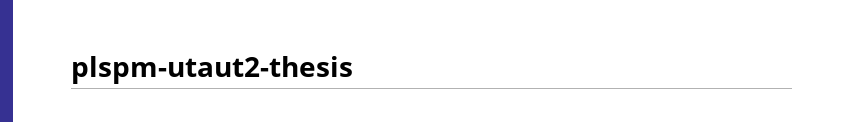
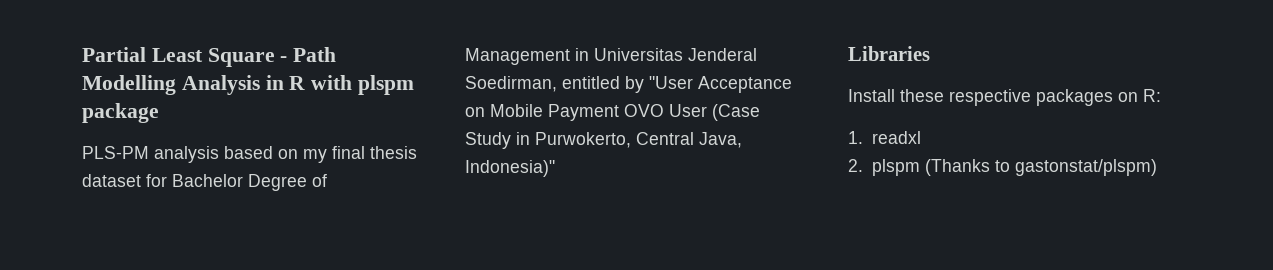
[71,56,353,84] plspm-utaut2-thesis -> [82,47,337,67] [82,75,415,95] [82,103,159,123] [82,146,417,163] [82,174,327,191] [465,48,757,65] [465,76,792,93] [465,104,760,121] [465,132,742,149] [465,160,555,177] [848,46,930,61] [848,89,1161,106] [848,131,921,144] [848,159,1157,176] Partial Least Square - Path Modelling Analysis in R with plspm package // PLS-PM analysis based on my final thesis dataset for Bachelor Degree of Management in Universitas Jenderal Soedirman, entitled by "User Acceptance on Mobile Payment OVO User (Case Study in Purwokerto, Central Java, Indonesia)" // Libraries // Install these respective packages on R: // 1. readxl // 2. plspm (Thanks to gastonstat/plspm)

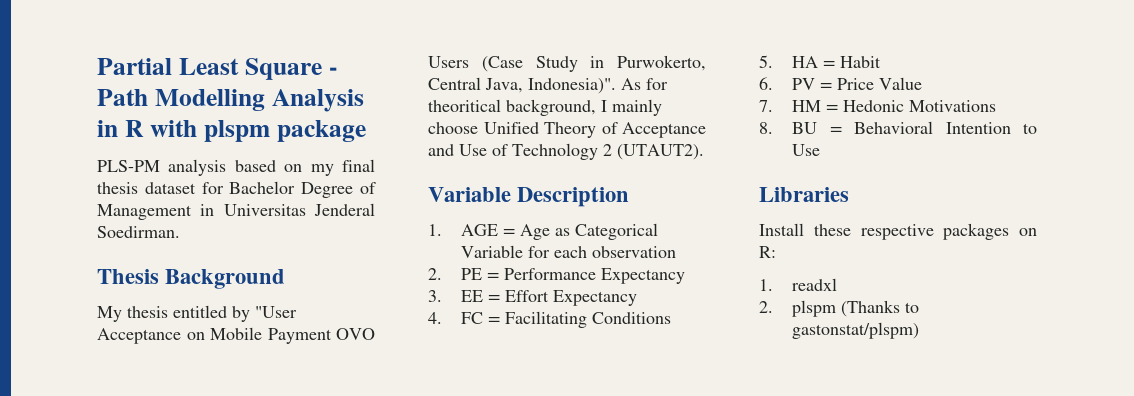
[465,76,557,92] Soedirman, -> [97,226,180,238] [97,269,286,289] [97,306,168,322] Soedirman. // Thesis Background // My thesis
[669,104,707,117] User -> [428,56,469,68] Users
[465,160,555,177] Indonesia)" -> [528,78,668,94] [428,99,662,116] [428,122,706,138] [428,143,704,160] [428,187,630,207] [428,223,659,240] [461,245,677,258] [428,268,686,284] [428,290,638,306] [428,311,672,328] [759,55,882,68] [759,77,923,90] [759,100,997,112] [759,121,1037,134] [792,144,821,156] Indonesia)". As for theoritical background, I mainly choose Unified Theory of Acceptance and Use of Technology 2 (UTAUT2). // Variable Description // 1. AGE = Age as Categorical Variable for each observation // 2. PE = Performance Expectancy // 3. EE = Effort Expectancy // 4. FC = Facilitating Conditions // 5. HA = Habit // 6. PV = Price Value // 7. HM = Hedonic Motivations // 8. BU = Behavioral Intention to Use

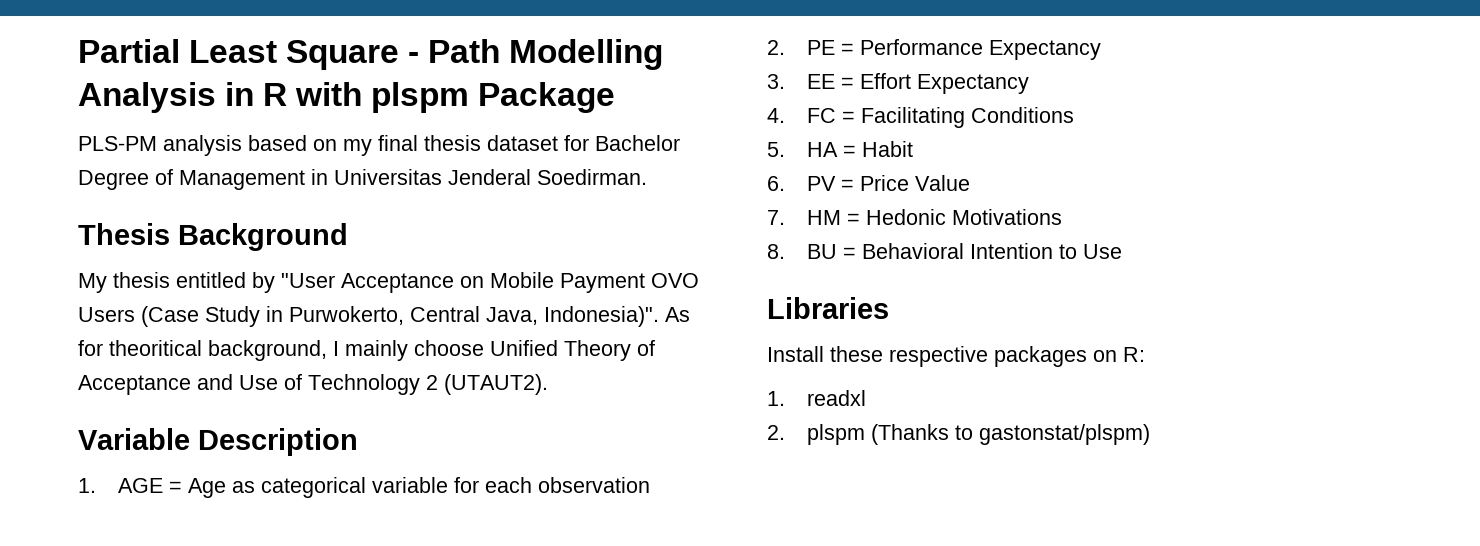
[276,120,366,142] package -> [478,82,616,113] Package
[575,223,659,240] [461,245,524,258] Categorical Variable -> [260,477,448,498] categorical variable

